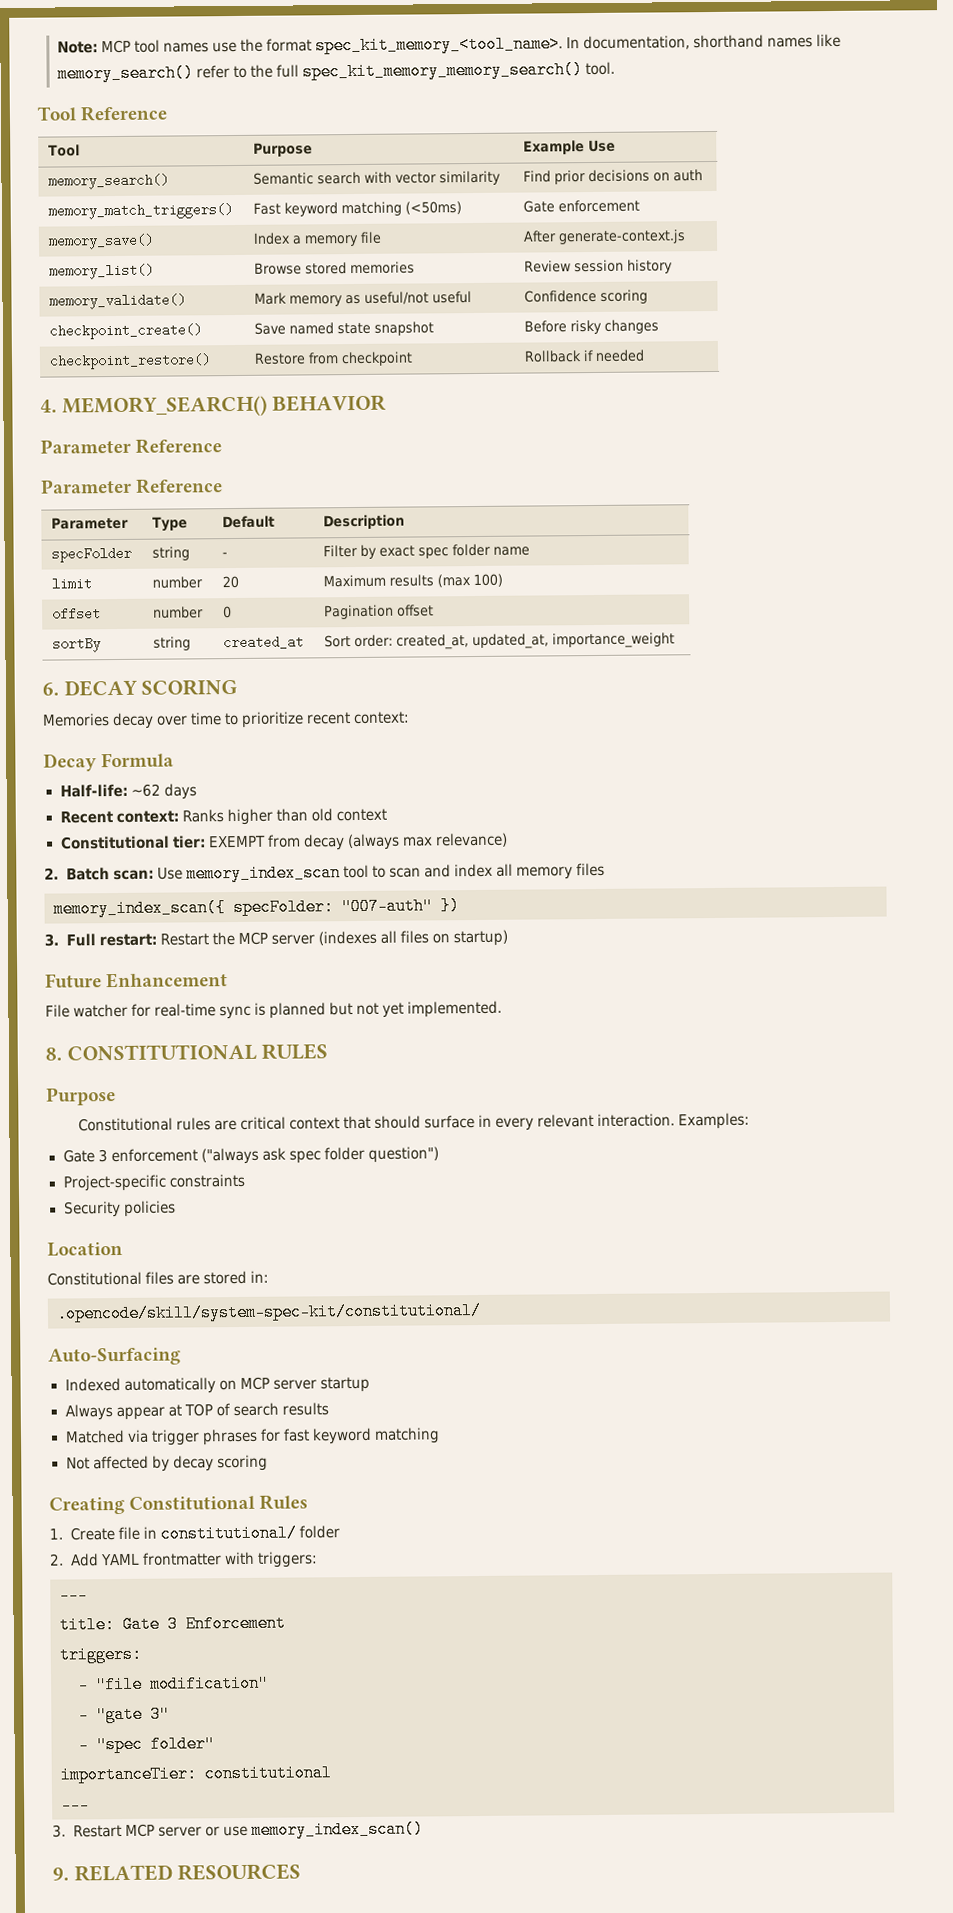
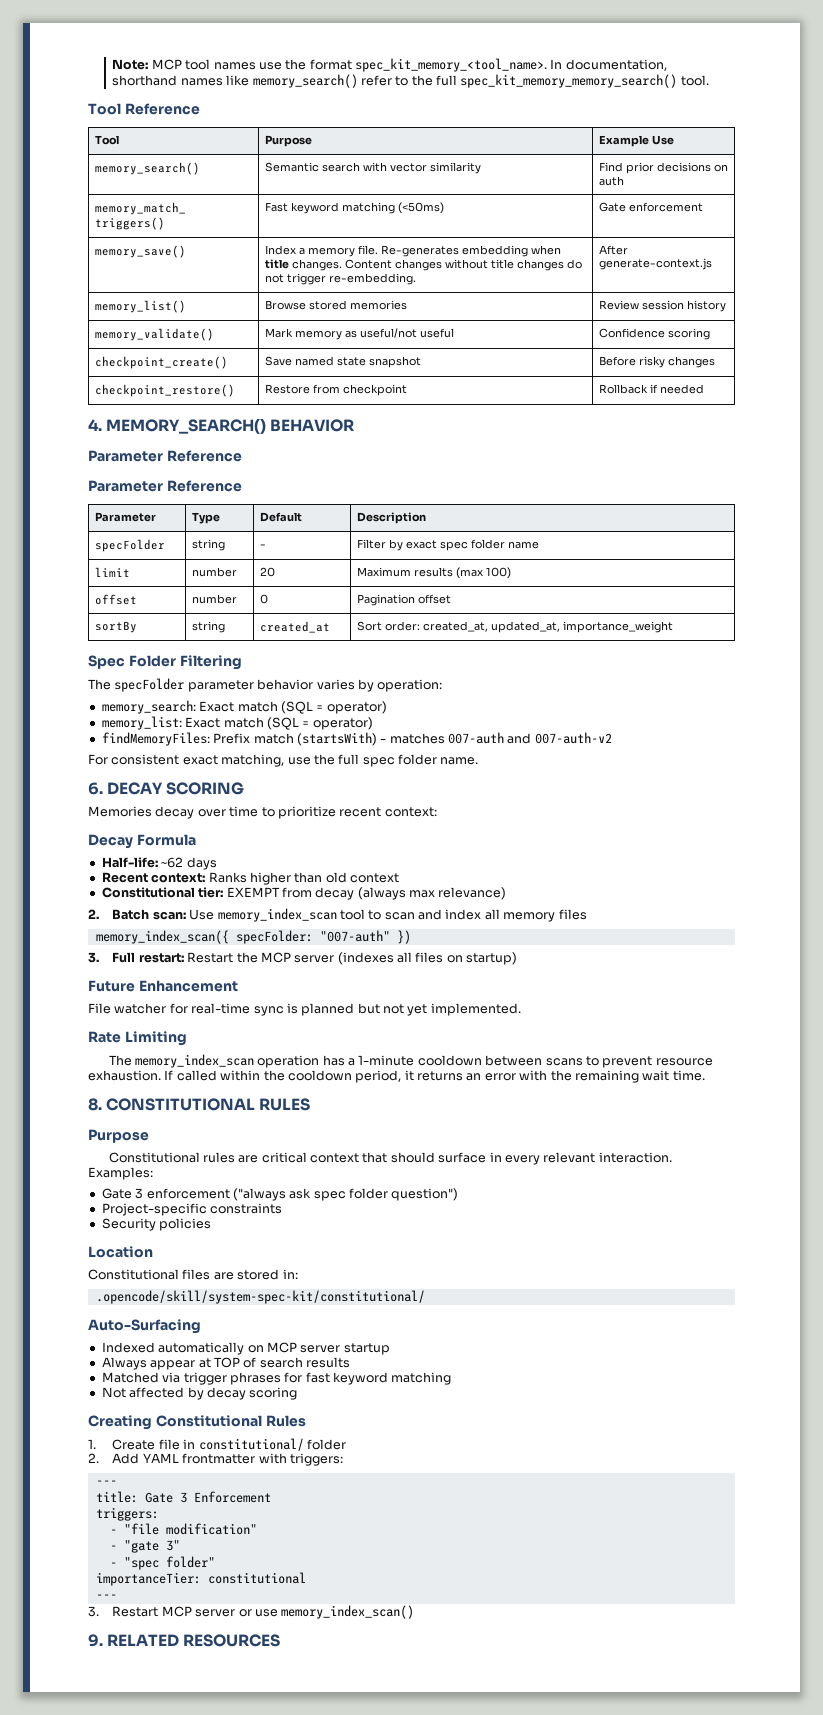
[360,231,383,244] file -> [357,245,561,257] [264,259,582,271] [264,273,416,285] file. Re-generates embedding when title changes. Content changes without title changes do not trigger re-embedding.
(676, 640) none -> [88,655,242,670] [88,678,443,692] [101,700,387,714] [101,716,373,730] [101,732,612,746] [88,754,479,767] // Spec Folder Filtering // The specFolder parameter behavior varies by operation: // memory_search: Exact match (SQL = operator) // memory_list: Exact match (SQL = operator) // findMemoryFiles: Prefix match (startsWith) - matches 007-auth and 007-auth-v2 // For consistent exact matching, use the full spec folder name.
(503, 1009) none -> [88,1031,187,1046] [108,1054,713,1068] [88,1070,705,1083] // Rate Limiting // The memory_index_scan operation has a 1-minute cooldown between scans to prevent resource exhaustion. If called within the cooldown period, it returns an error with the remaining wait time.

